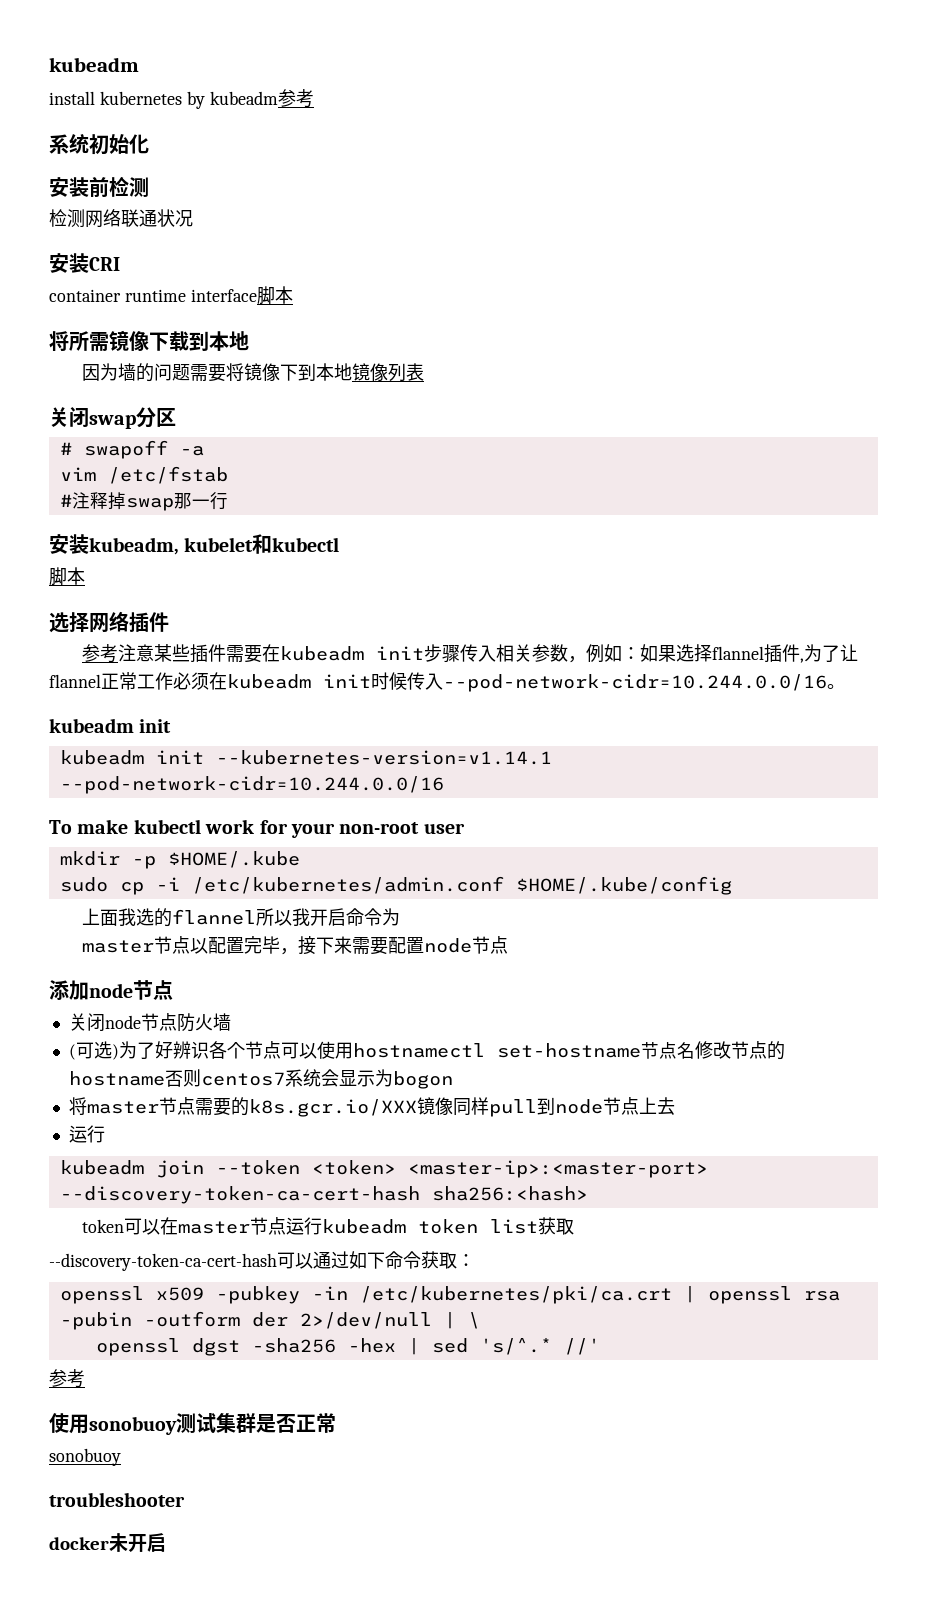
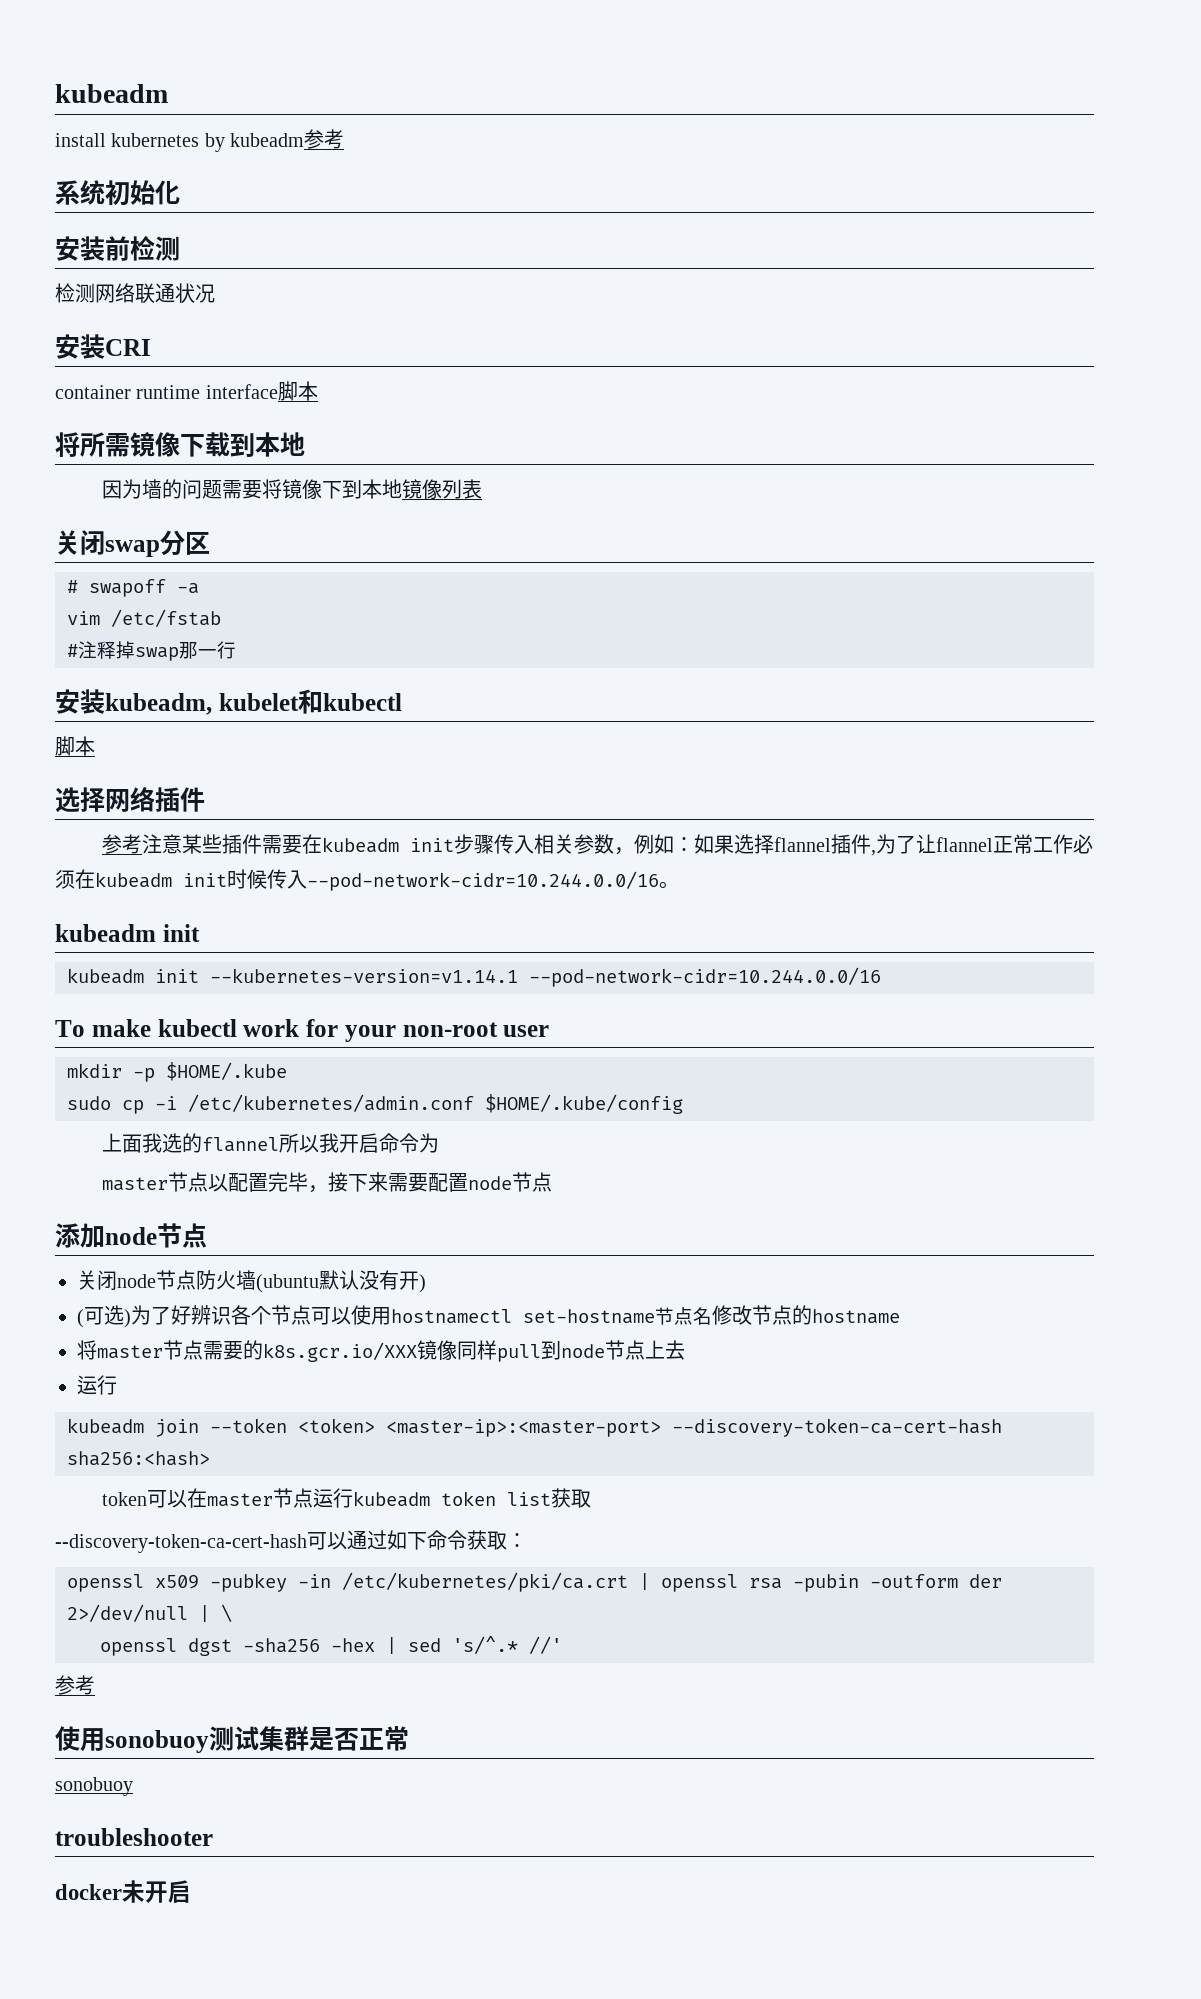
(231, 1022) none -> [256,1270,426,1293] (ubuntu默认没有开)
[164,1069,453,1089] 否则centos7系统会显示为bogon -> (900, 1316) none

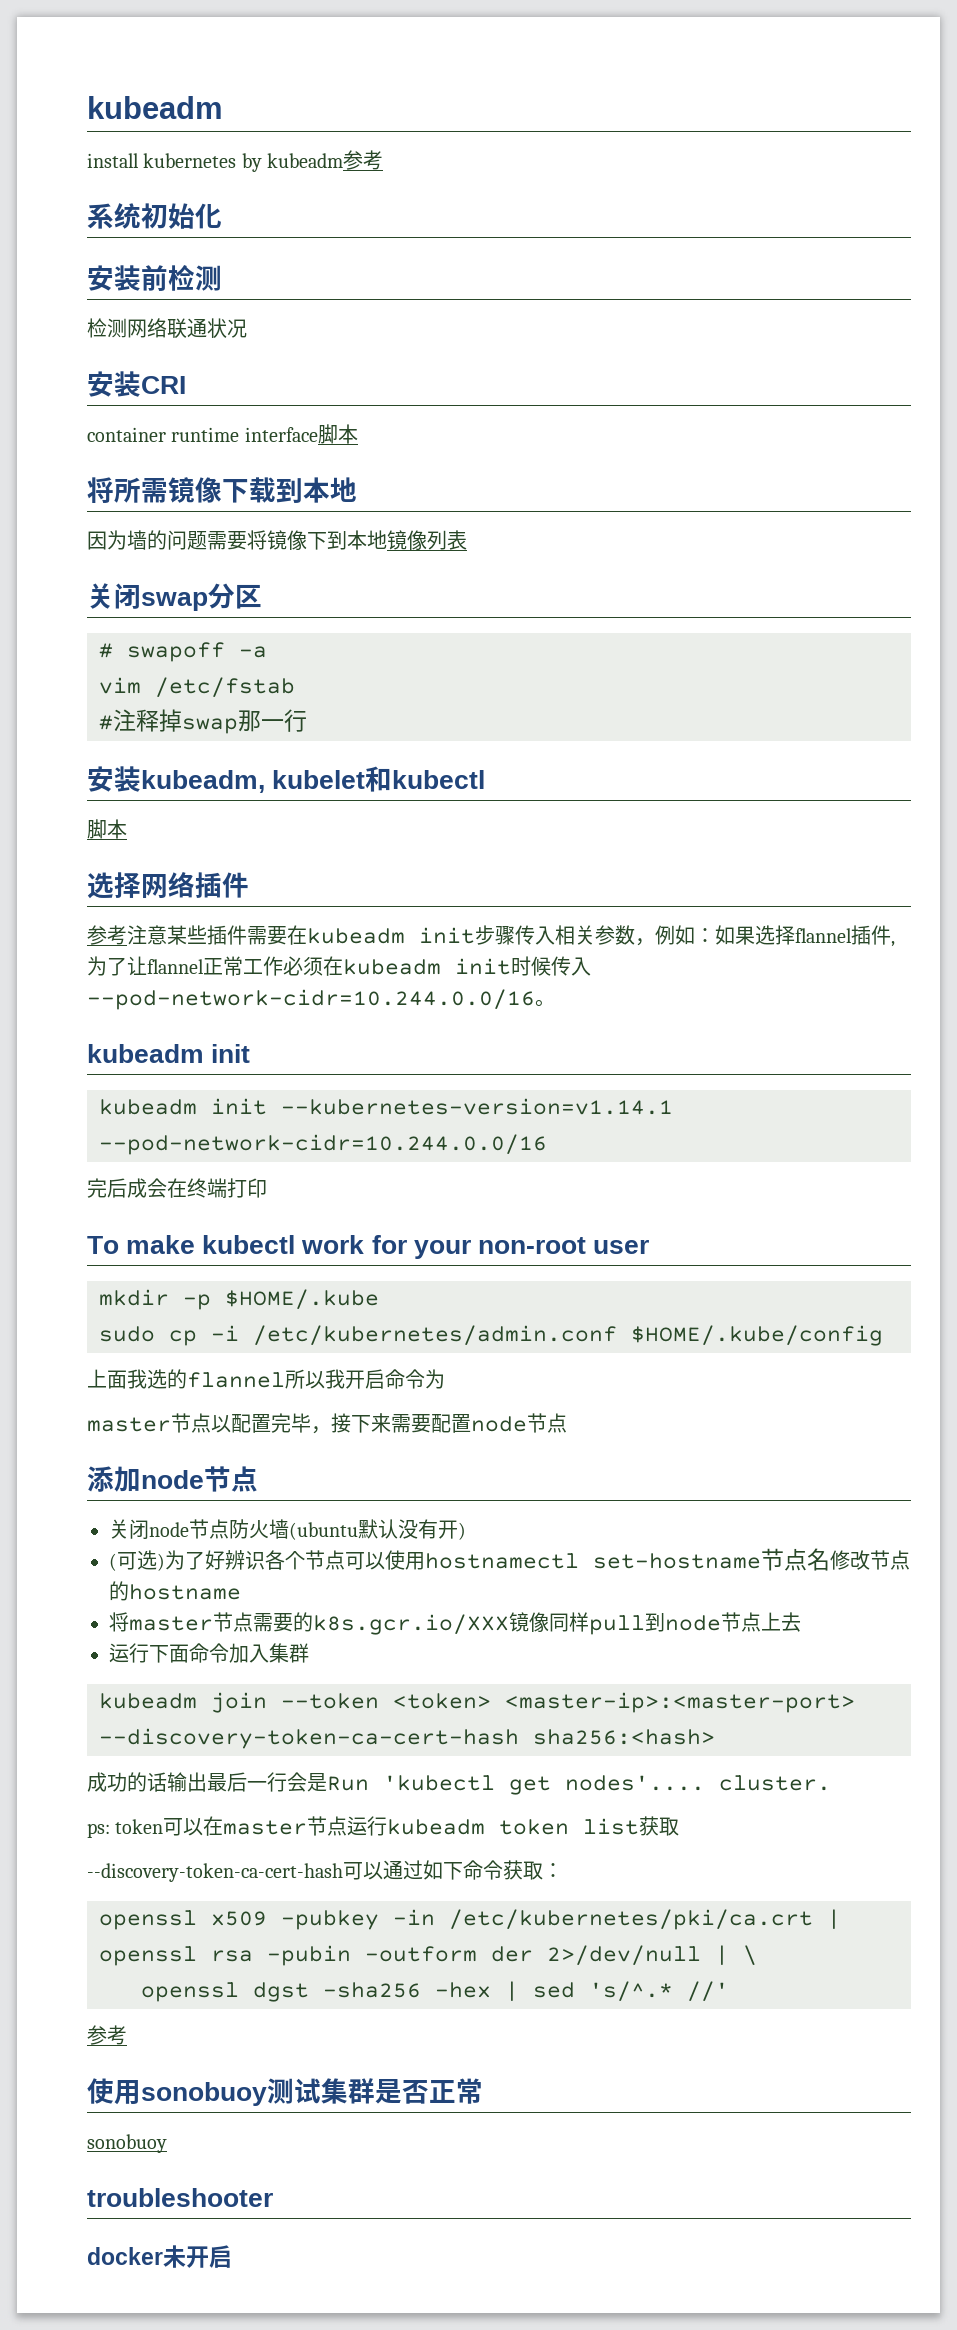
(881, 977) none -> [87,1178,267,1198] // 完后成会在终端打印
(117, 1385) none -> [149,1643,309,1663] 下面命令加入集群
(210, 1458) none -> [87,1772,831,1795] [87,1823,110,1838] 成功的话输出最后一行会是Run 'kubectl get nodes'.... cluster. // ps:

